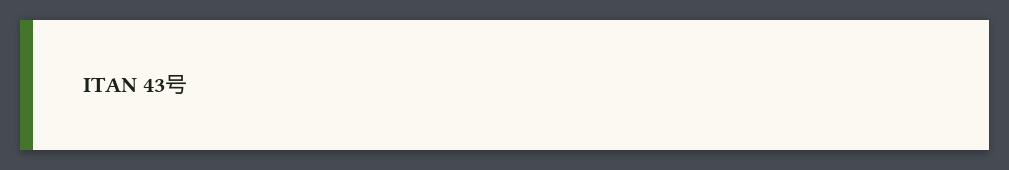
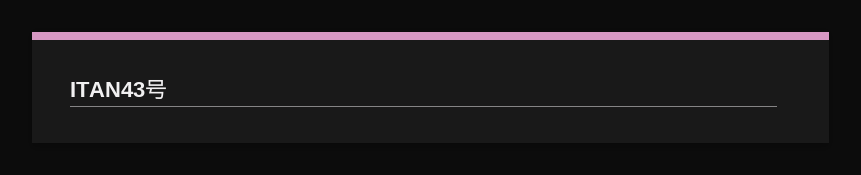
[83,77,165,92] ITAN 43 -> [70,82,145,97] ITAN43

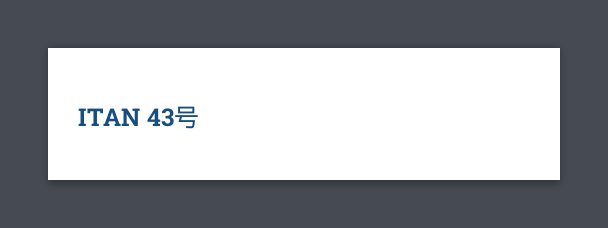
[70,82,145,97] ITAN43 -> [78,108,174,127] ITAN 43

